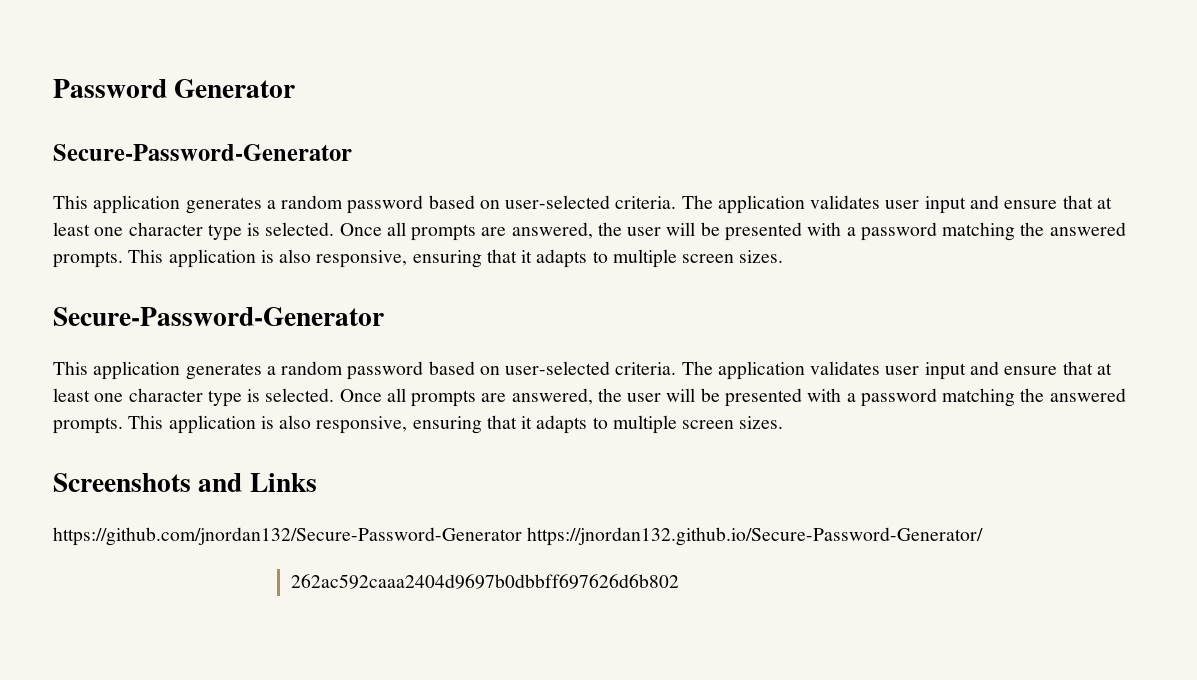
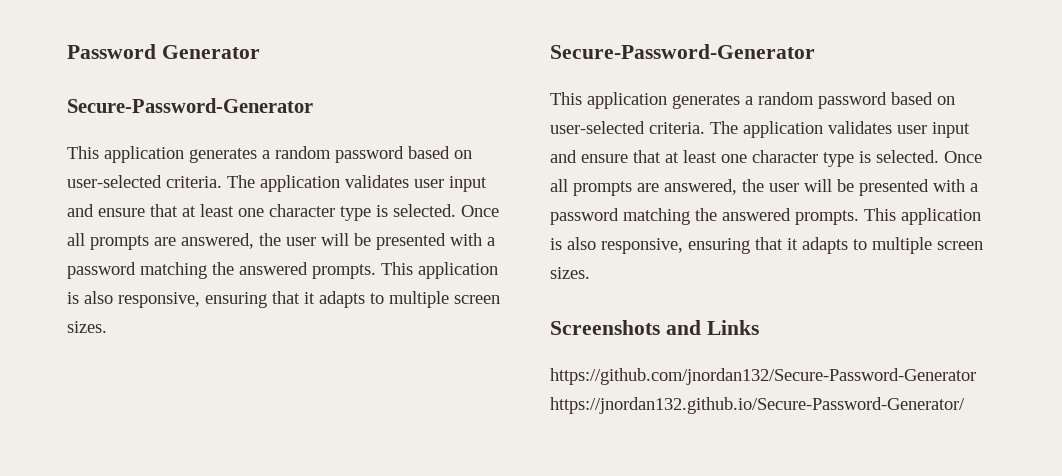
[291,574,680,589] // 262ac592caaa2404d9697b0dbbff697626d6b802 -> (965, 405) none

